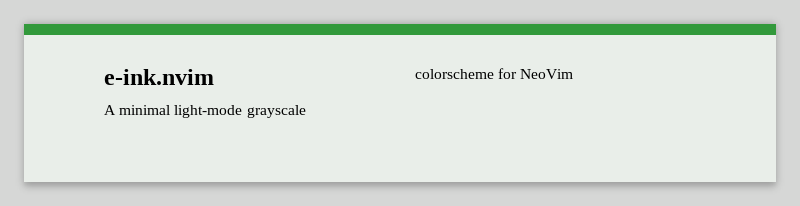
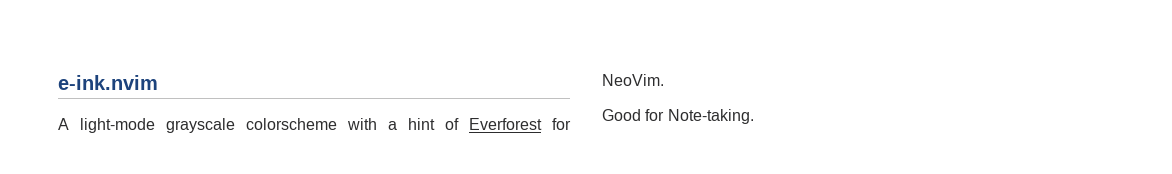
[119,105,171,115] minimal -> (69, 124) none
[498,68,574,79] for NeoVim -> [347,118,571,130] [602,74,664,86] [602,109,754,124] with a hint of Everforest for NeoVim. // Good for Note-taking.

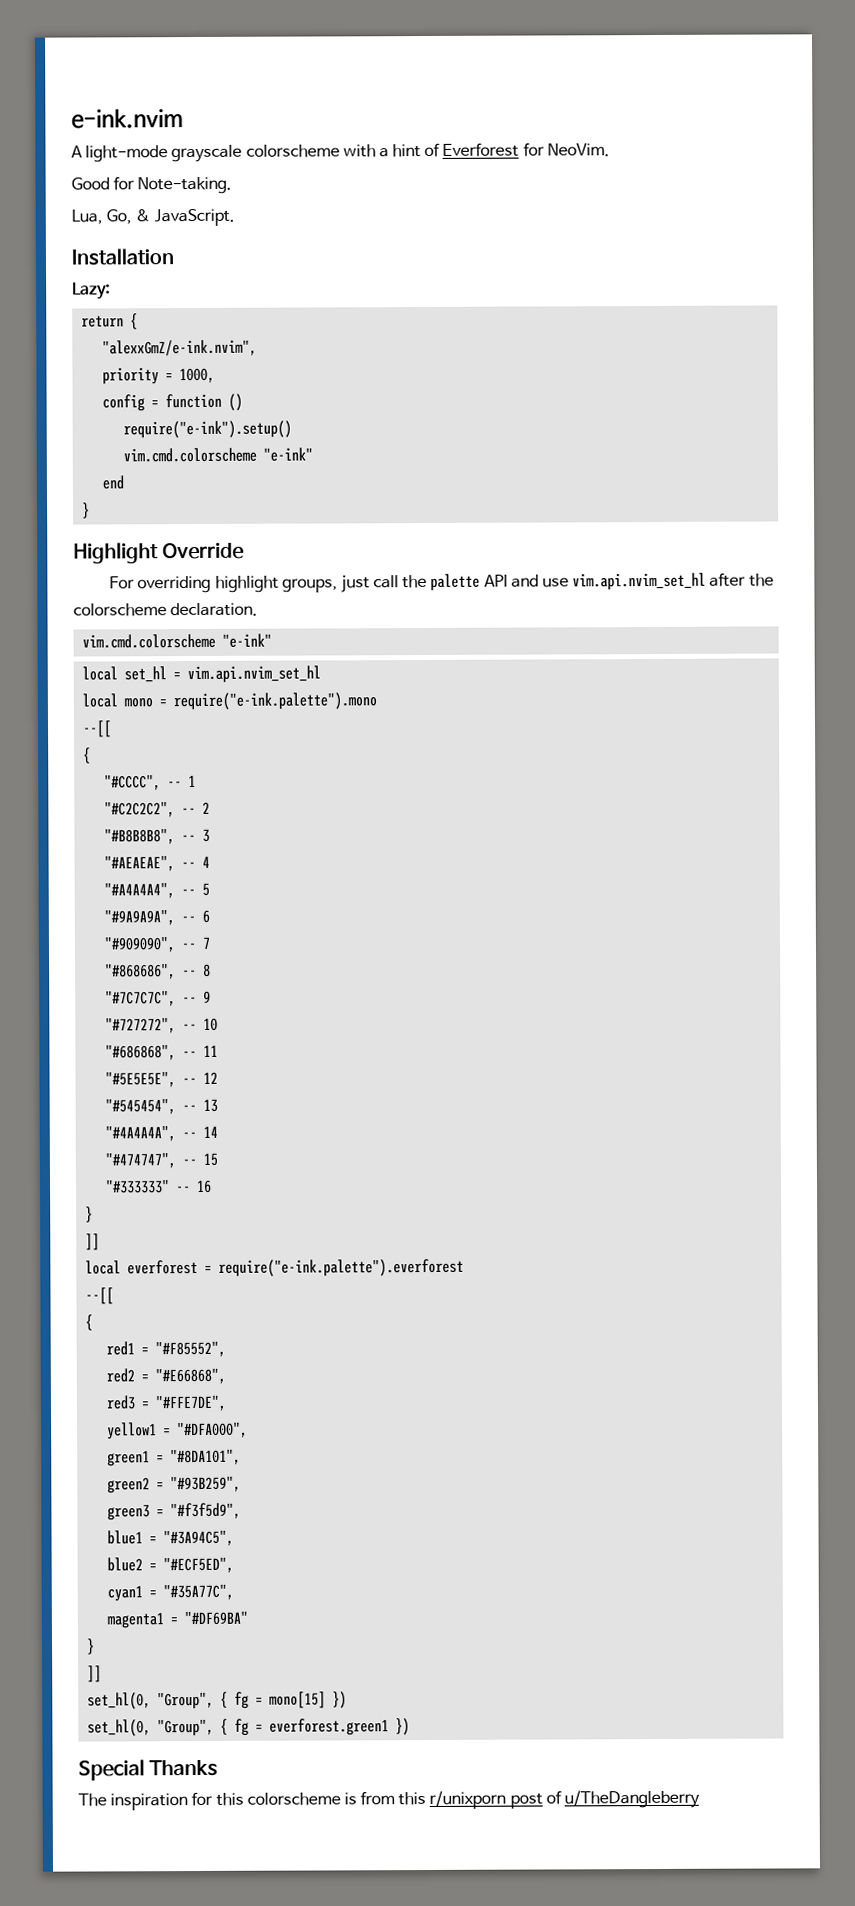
(754, 116) none -> [71,208,235,227] [71,248,174,266] [72,282,111,300] [81,313,139,330] [102,339,258,357] [102,367,216,385] [102,393,244,412] [123,420,293,439] [123,447,314,463] [102,475,125,490] [82,502,91,519] [73,542,245,564] [109,572,774,594] [73,602,259,617] [82,633,273,649] [82,665,322,684] [82,692,378,711] [82,720,113,738] [83,747,92,764] [104,774,197,791] [104,801,211,818] [104,828,211,845] [104,855,211,872] [104,882,211,899] [104,909,211,926] [104,936,211,953] [105,963,212,980] [105,990,212,1007] [105,1017,219,1034] [105,1044,219,1061] [105,1071,219,1088] [105,1098,219,1115] [105,1125,219,1142] [105,1152,219,1169] [105,1179,213,1194] [85,1206,94,1223] [85,1233,101,1251] [85,1258,465,1277] [85,1287,115,1305] [85,1314,94,1331] [106,1340,227,1358] [106,1367,227,1385] [106,1394,227,1412] [107,1421,249,1440] [107,1448,242,1467] [107,1475,242,1494] [107,1502,242,1521] [107,1529,235,1547] [107,1556,235,1574] [107,1583,235,1602] [107,1610,249,1629] [86,1638,96,1655] [87,1665,103,1683] [87,1691,348,1710] [87,1718,411,1737] [78,1759,219,1781] [78,1789,701,1811] // Lua, Go, & JavaScript. // Installation // Lazy: // return { // "alexxGmZ/e-ink.nvim", // priority = 1000, // config = function () // require("e-ink").setup() // vim.cmd.colorscheme "e-ink" // end // } // Highlight Override // For overriding highlight groups, just call the palette API and use vim.api.nvim_set_hl after the colorscheme declaration. // vim.cmd.colorscheme "e-ink" // local set_hl = vim.api.nvim_set_hl // local mono = require("e-ink.palette").mono // --[[ // { // "#CCCC", -- 1 // "#C2C2C2", -- 2 // "#B8B8B8", -- 3 // "#AEAEAE", -- 4 // "#A4A4A4", -- 5 // "#9A9A9A", -- 6 // "#909090", -- 7 // "#868686", -- 8 // "#7C7C7C", -- 9 // "#727272", -- 10 // "#686868", -- 11 // "#5E5E5E", -- 12 // "#545454", -- 13 // "#4A4A4A", -- 14 // "#474747", -- 15 // "#333333" -- 16 // } // ]] // local everforest = require("e-ink.palette").everforest // --[[ // { // red1 = "#F85552", // red2 = "#E66868", // red3 = "#FFE7DE", // yellow1 = "#DFA000", // green1 = "#8DA101", // green2 = "#93B259", // green3 = "#f3f5d9", // blue1 = "#3A94C5", // blue2 = "#ECF5ED", // cyan1 = "#35A77C", // magenta1 = "#DF69BA" // } // ]] // set_hl(0, "Group", { fg = mono[15] }) // set_hl(0, "Group", { fg = everforest.green1 }) // Special Thanks // The inspiration for this colorscheme is from this r/unixporn post of u/TheDangleberry

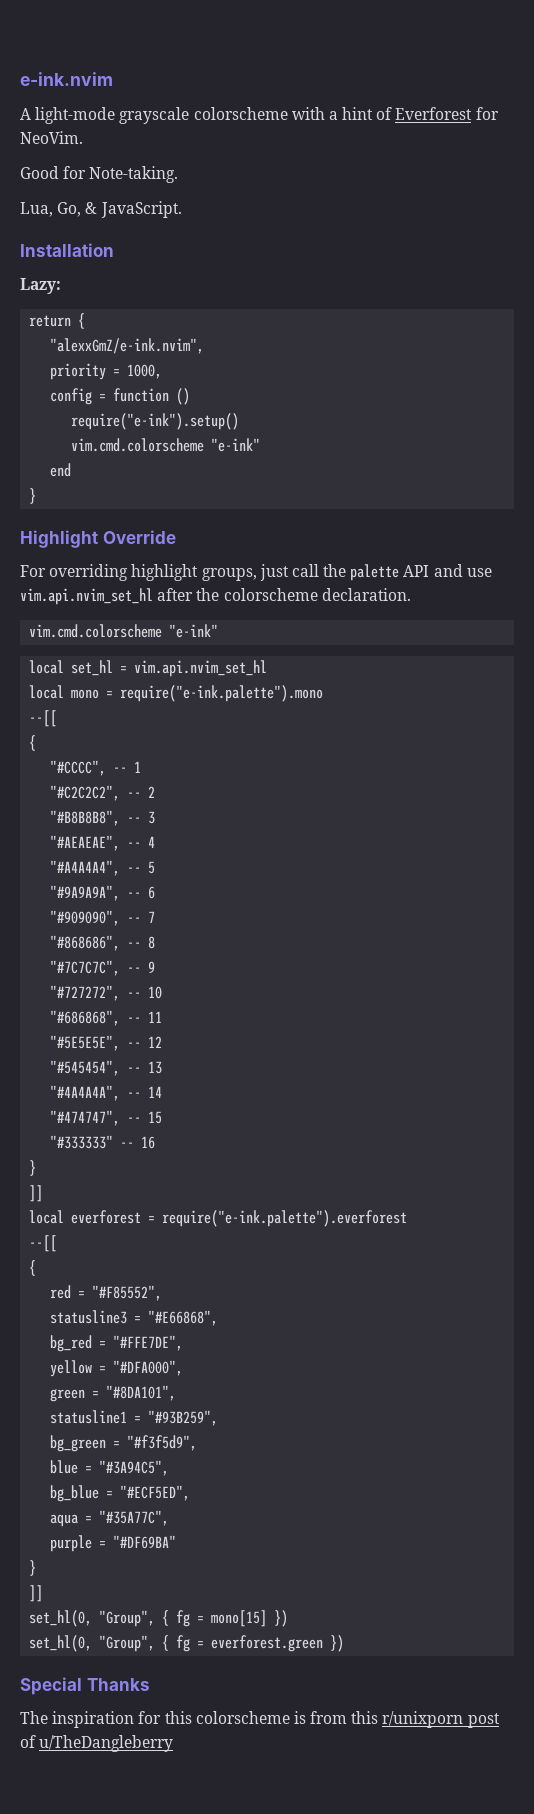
[106,1341,136,1356] red1 -> [50,1285,72,1299] red
[106,1368,136,1383] red2 -> [50,1310,128,1324] statusline3
[106,1395,136,1410] red3 -> [50,1335,93,1352] bg_red
[107,1422,158,1440] yellow1 -> [50,1360,93,1377] yellow
[107,1450,151,1467] green1 -> [50,1389,86,1402] green
[107,1477,151,1494] green2 -> [50,1410,128,1424] statusline1
[107,1504,151,1521] green3 -> [50,1435,107,1452] bg_green
[107,1530,144,1545] blue1 -> [50,1460,79,1474] blue
[107,1557,144,1572] blue2 -> [50,1485,100,1502] bg_blue
[107,1585,144,1602] cyan1 -> [50,1514,79,1527] aqua
[107,1612,165,1629] magenta1 -> [50,1535,93,1552] purple
[269,1718,390,1736] everforest.green1 -> [211,1635,324,1652] everforest.green

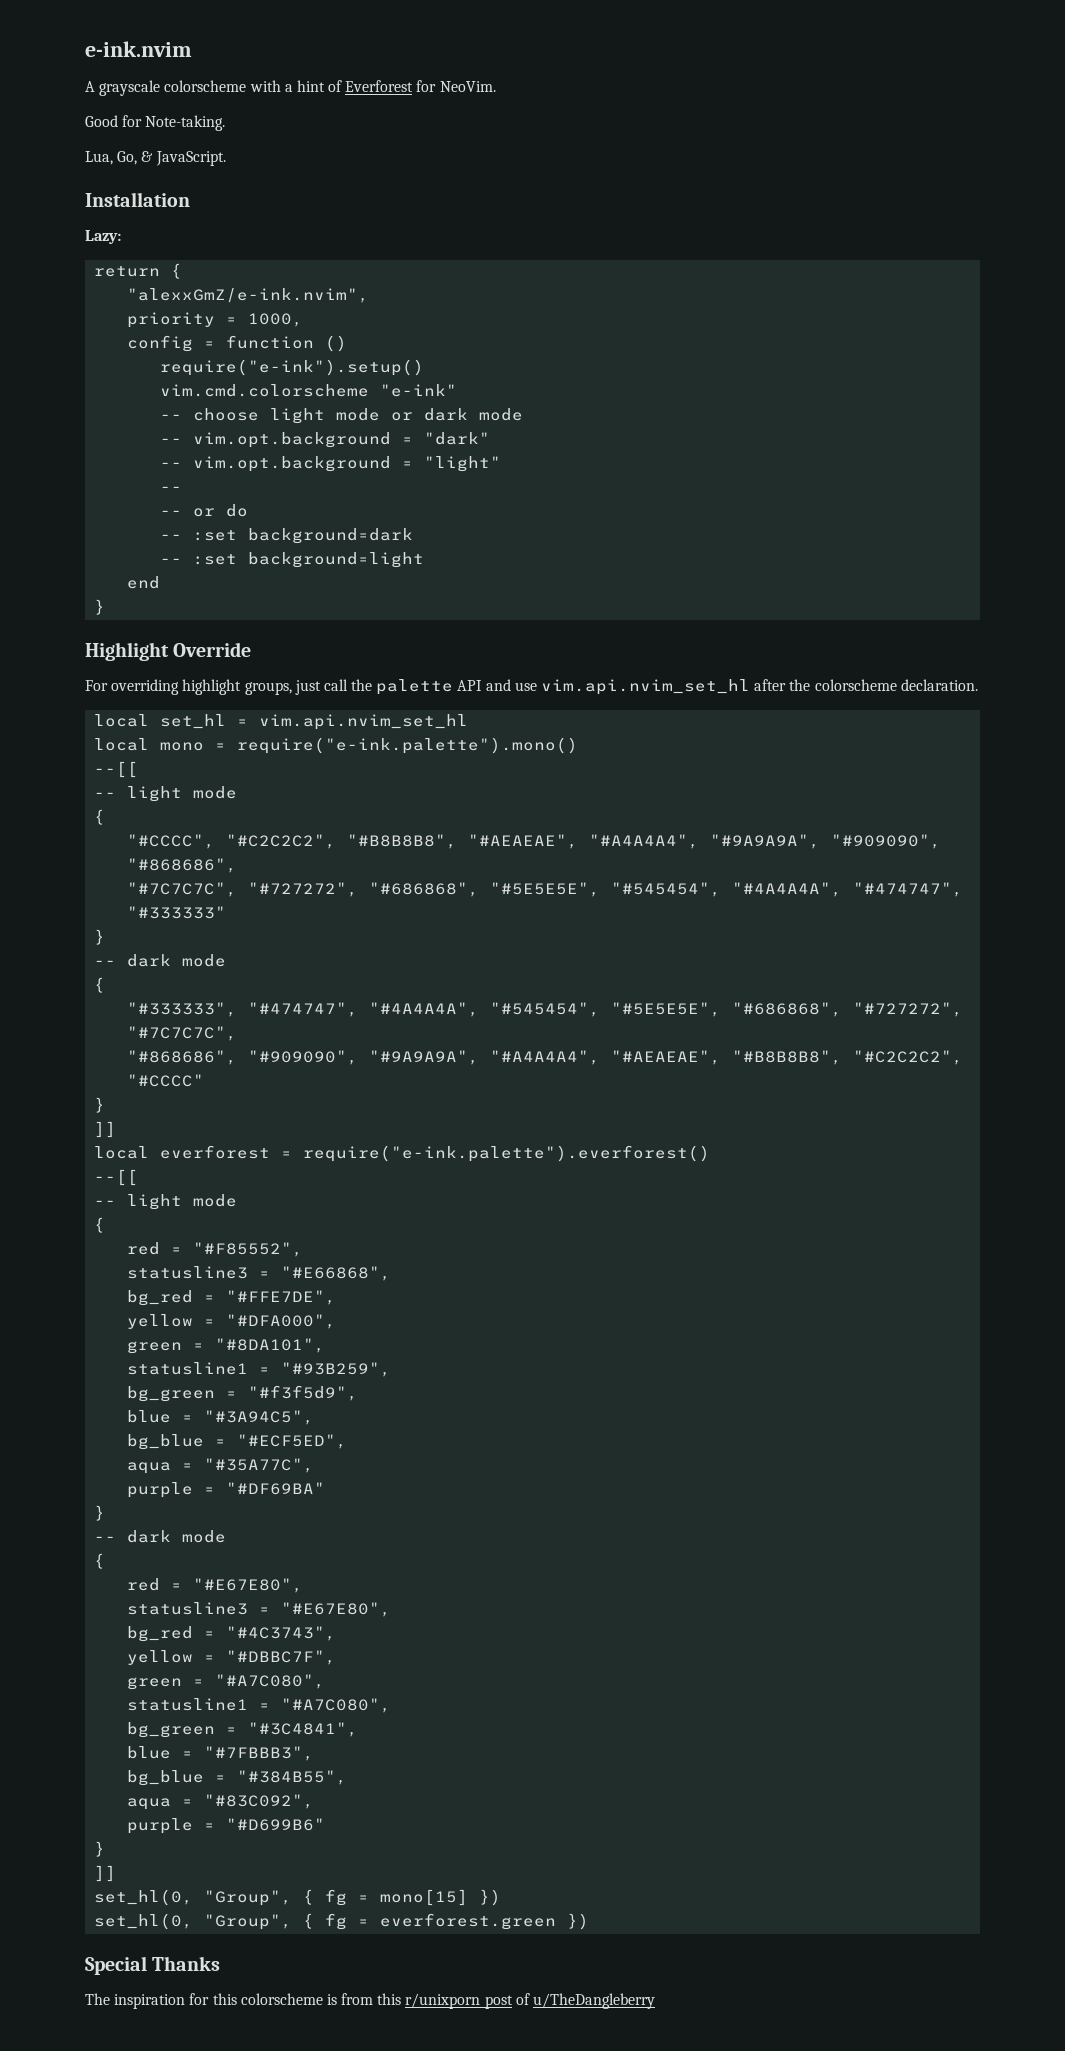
[35,107,116,124] light-mode -> (95, 86) none
(261, 445) none -> [160,408,524,424] [160,432,491,448] [160,456,502,472] [160,486,183,492] [160,504,249,517] [160,528,414,544] [160,552,425,568] // -- choose light mode or dark mode // -- vim.opt.background = "dark" // -- vim.opt.background = "light" // -- // -- or do // -- :set background=dark // -- :set background=light
[29,624,219,638] // vim.cmd.colorscheme "e-ink" -> (978, 685) none
[120,685,324,702] [29,710,58,727] require("e-ink.palette").mono // --[[ -> [237,737,579,754] [94,761,139,778] [94,786,238,802] require("e-ink.palette").mono() // --[[ // -- light mode
[113,761,142,773] [50,785,156,801] [50,810,156,826] [50,835,156,851] [50,860,156,876] [50,885,156,901] [50,910,156,926] [50,935,156,951] [50,960,156,976] [50,985,163,1001] [50,1010,163,1026] [50,1035,163,1051] [50,1060,163,1076] [50,1085,163,1101] [50,1110,163,1126] [50,1135,156,1149] -- 1 // "#C2C2C2", -- 2 // "#B8B8B8", -- 3 // "#AEAEAE", -- 4 // "#A4A4A4", -- 5 // "#9A9A9A", -- 6 // "#909090", -- 7 // "#868686", -- 8 // "#7C7C7C", -- 9 // "#727272", -- 10 // "#686868", -- 11 // "#5E5E5E", -- 12 // "#545454", -- 13 // "#4A4A4A", -- 14 // "#474747", -- 15 // "#333333" -- 16 -> [226,834,942,849] [127,858,238,873] [127,882,964,897] [127,906,227,919] [94,929,106,945] [94,954,227,967] [94,977,106,993] [127,1002,964,1017] [127,1026,238,1041] [127,1050,964,1065] [127,1074,205,1087] "#C2C2C2", "#B8B8B8", "#AEAEAE", "#A4A4A4", "#9A9A9A", "#909090", "#868686", // "#7C7C7C", "#727272", "#686868", "#5E5E5E", "#545454", "#4A4A4A", "#474747", "#333333" // } // -- dark mode // { // "#333333", "#474747", "#4A4A4A", "#545454", "#5E5E5E", "#686868", "#727272", "#7C7C7C", // "#868686", "#909090", "#9A9A9A", "#A4A4A4", "#AEAEAE", "#B8B8B8", "#C2C2C2", "#CCCC"
[162,1210,408,1227] [29,1235,58,1252] require("e-ink.palette").everforest // --[[ -> [303,1145,711,1162] [94,1169,139,1186] [94,1194,238,1210] require("e-ink.palette").everforest() // --[[ // -- light mode
(37, 1568) none -> [94,1530,227,1543] [94,1553,106,1569] [127,1578,304,1593] [127,1602,392,1617] [127,1626,337,1642] [127,1650,337,1665] [127,1674,326,1690] [127,1698,392,1713] [127,1722,359,1738] [127,1746,315,1761] [127,1770,348,1786] [127,1794,315,1810] [127,1818,326,1834] [94,1841,106,1857] // -- dark mode // { // red = "#E67E80", // statusline3 = "#E67E80", // bg_red = "#4C3743", // yellow = "#DBBC7F", // green = "#A7C080", // statusline1 = "#A7C080", // bg_green = "#3C4841", // blue = "#7FBBB3", // bg_blue = "#384B55", // aqua = "#83C092", // purple = "#D699B6" // }

